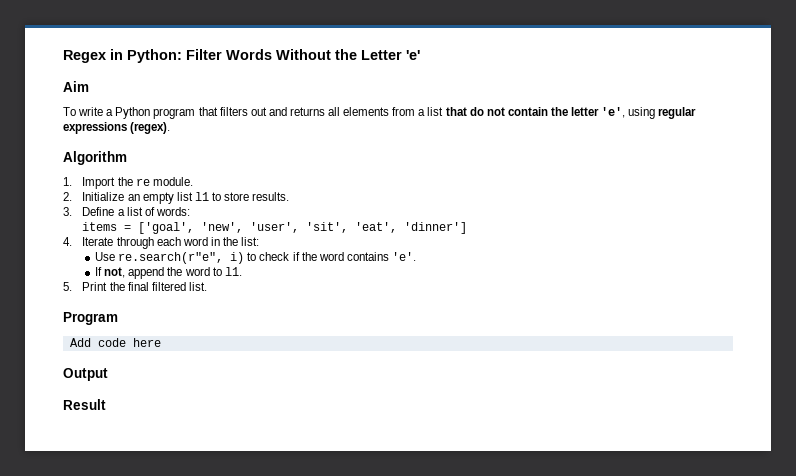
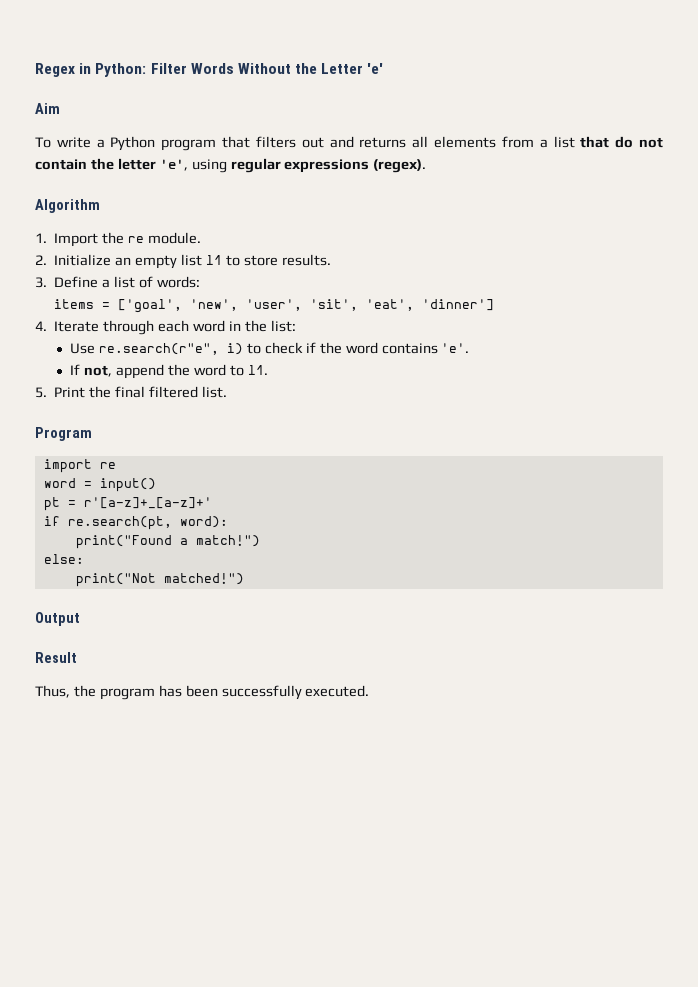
[69,338,161,347] [63,368,108,381] [63,399,106,410] Add code here // Output // Result -> [43,459,116,473] [43,478,156,492] [43,497,212,511] [43,516,228,530] [75,535,260,549] [43,554,84,564] [75,573,244,587] [35,612,80,626] [35,652,77,663] [35,685,370,700] import re // word = input() // pt = r'[a-z]+_[a-z]+' // if re.search(pt, word): // print("Found a match!") // else: // print("Not matched!") // Output // Result // Thus, the program has been successfully executed.

